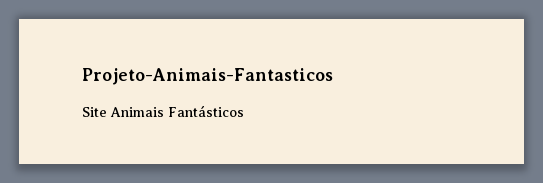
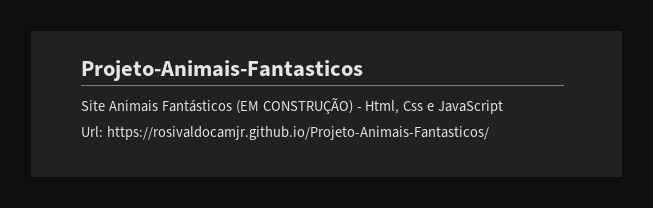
(244, 111) none -> [235,98,504,114] [81,126,489,140] (EM CONSTRUÇÃO) - Html, Css e JavaScript // Url: https://rosivaldocamjr.github.io/Projeto-Animais-Fantasticos/

